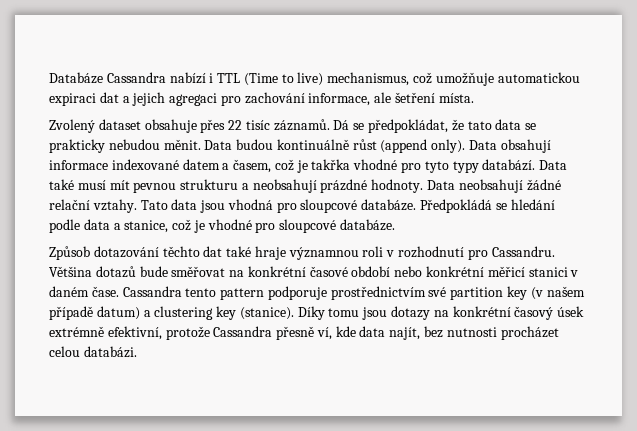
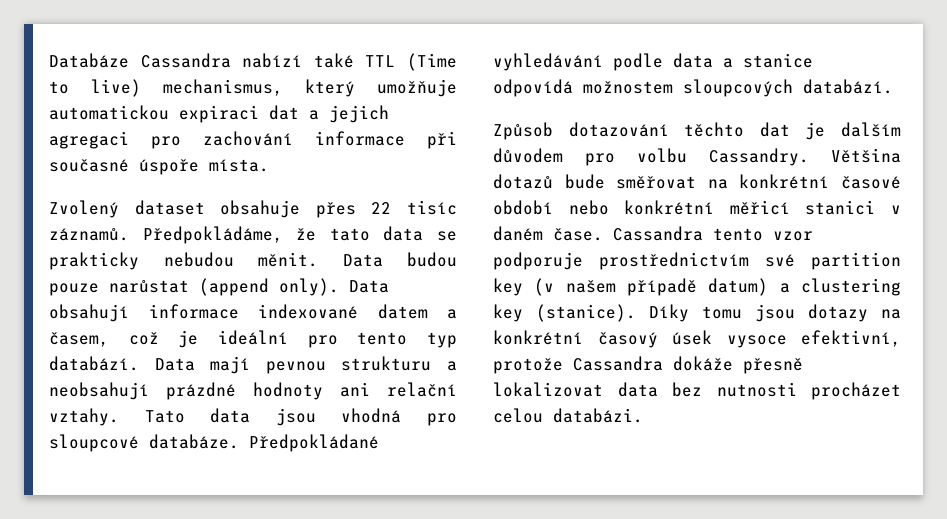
[209,73,214,83] i -> [313,53,354,68] také
[413,72,433,84] což -> [305,79,355,97] který
[308,92,436,106] informace, ale šetření -> [315,131,457,149] [49,159,199,175] informace při současné úspoře
[333,119,449,133] Dá se předpokládat, -> [142,226,283,244] Předpokládáme,
[276,139,377,150] kontinuálně růst -> [49,279,189,296] pouze narůstat
[311,159,568,173] [49,179,130,190] takřka vhodné pro tyto typy databází. Data také musí mít -> [217,330,457,348] [49,356,251,374] ideální pro tento typ databází. Data mají
[371,179,561,193] hodnoty. Data neobsahují žádné -> [253,382,370,400] hodnoty ani
[420,199,555,213] [49,219,396,233] [49,246,555,260] Předpokládá se hledání podle data a stanice, což je vhodné pro sloupcové databáze. // Způsob dotazování těchto dat také hraje významnou roli v rozhodnutí pro Cassandru. -> [249,434,379,452] [493,53,813,71] [493,79,893,97] [493,122,901,140] [493,148,809,166] Předpokládané vyhledávání podle data a stanice odpovídá možnostem sloupcových databází. // Způsob dotazování těchto dat je dalším důvodem pro volbu Cassandry.
[220,288,265,300] pattern -> [773,231,813,241] vzor
[49,326,104,337] extrémně -> [726,335,787,348] vysoce
[276,326,421,340] přesně ví, kde data najít, -> [673,356,803,374] [493,382,658,397] dokáže přesně lokalizovat data

